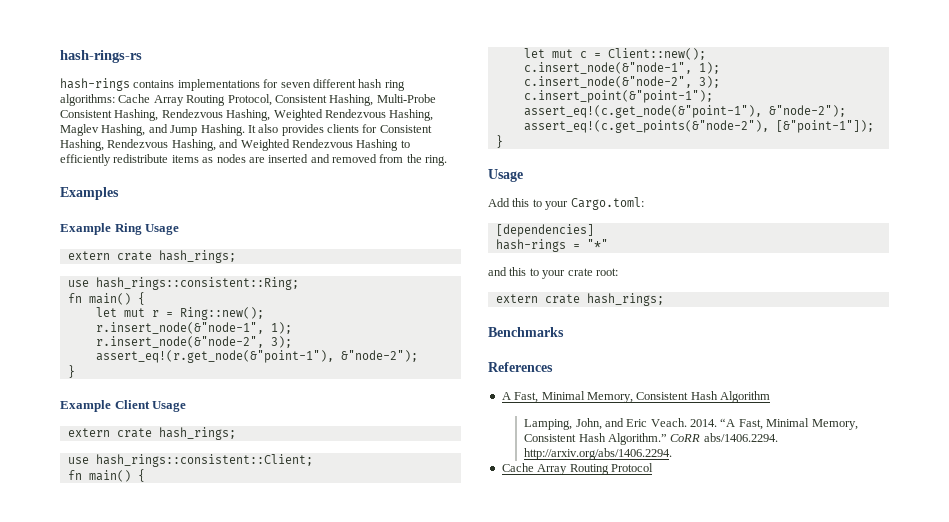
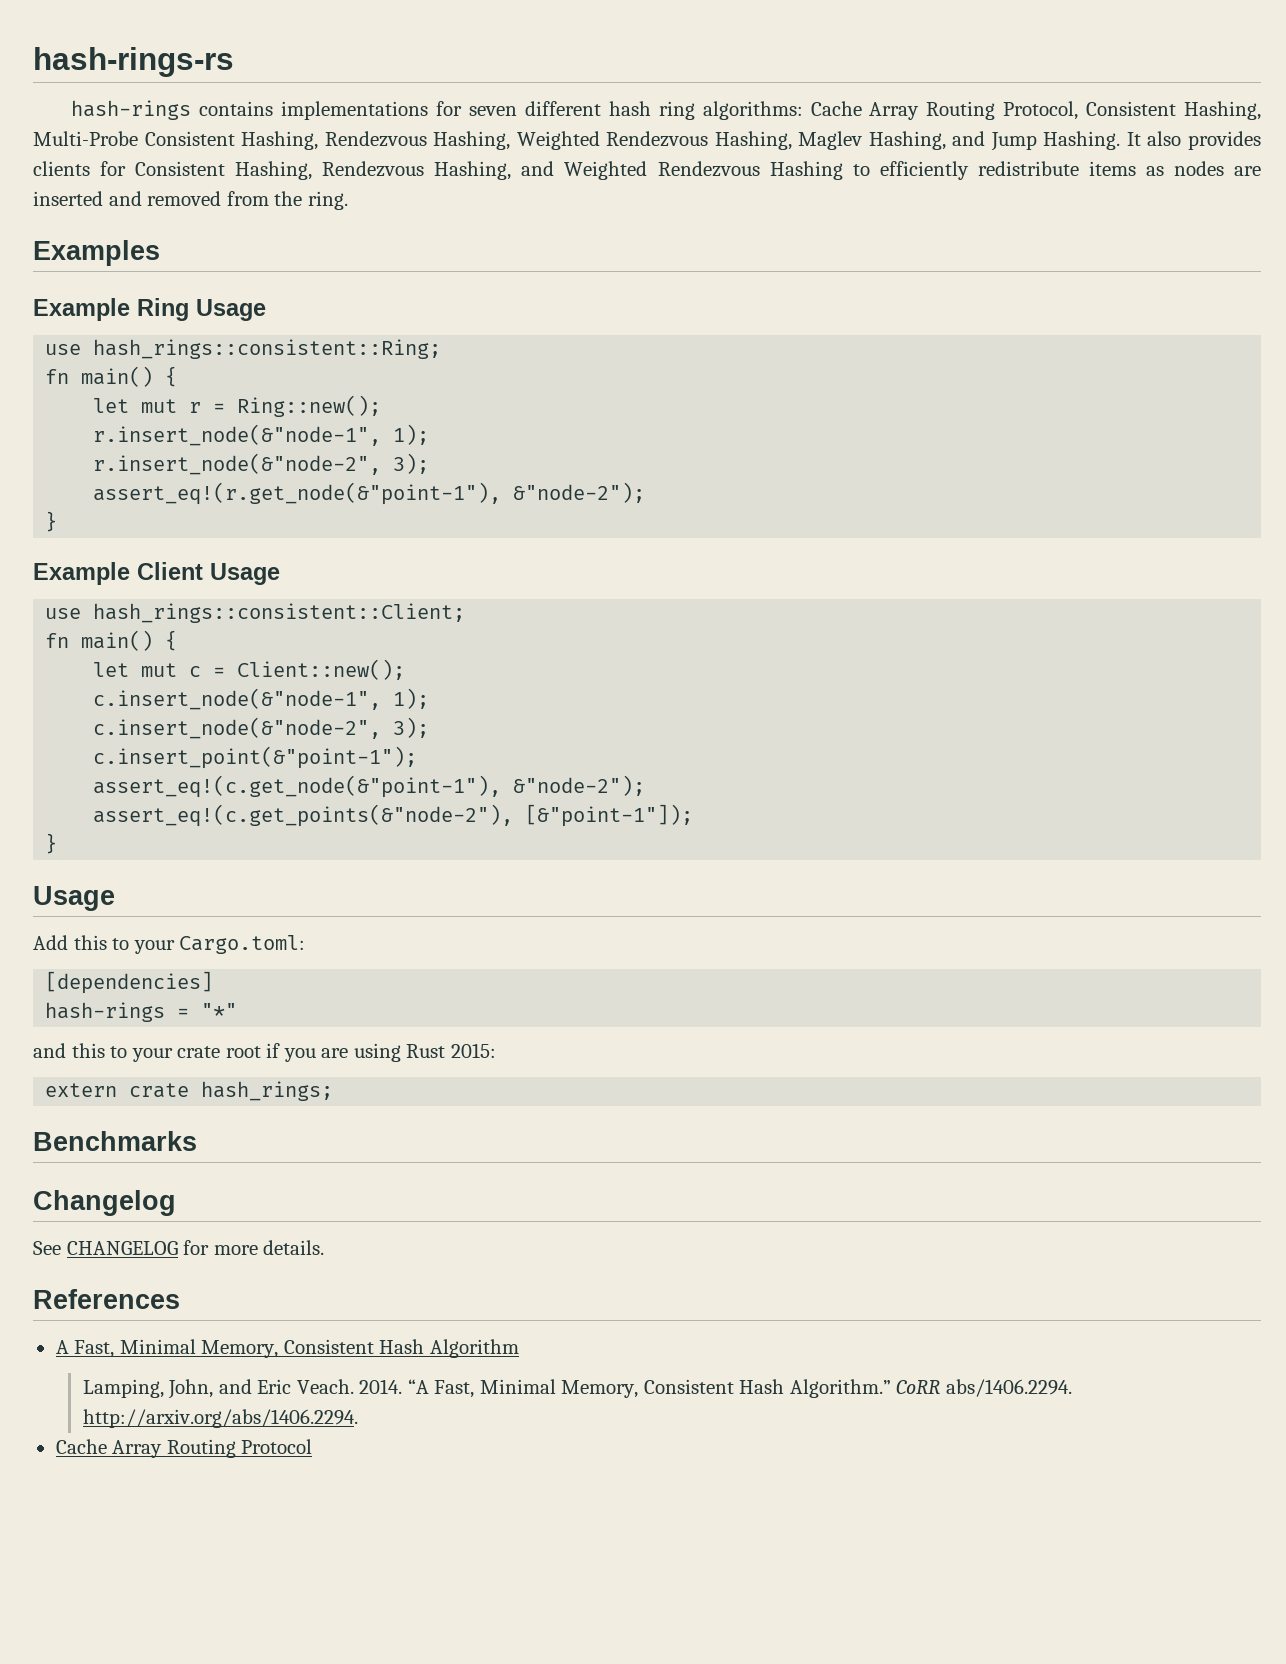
[67,250,236,263] // extern crate hash_rings; -> (266, 310) none
[67,427,236,440] // extern crate hash_rings; -> (280, 574) none
[595,268,618,276] [495,293,664,306] [488,327,564,337] root: // extern crate hash_rings; // Benchmarks -> [225,1043,496,1062] [45,1081,334,1101] [33,1131,197,1151] [33,1190,176,1216] [33,1240,325,1255] root if you are using Rust 2015: // extern crate hash_rings; // Benchmarks // Changelog // See CHANGELOG for more details.

